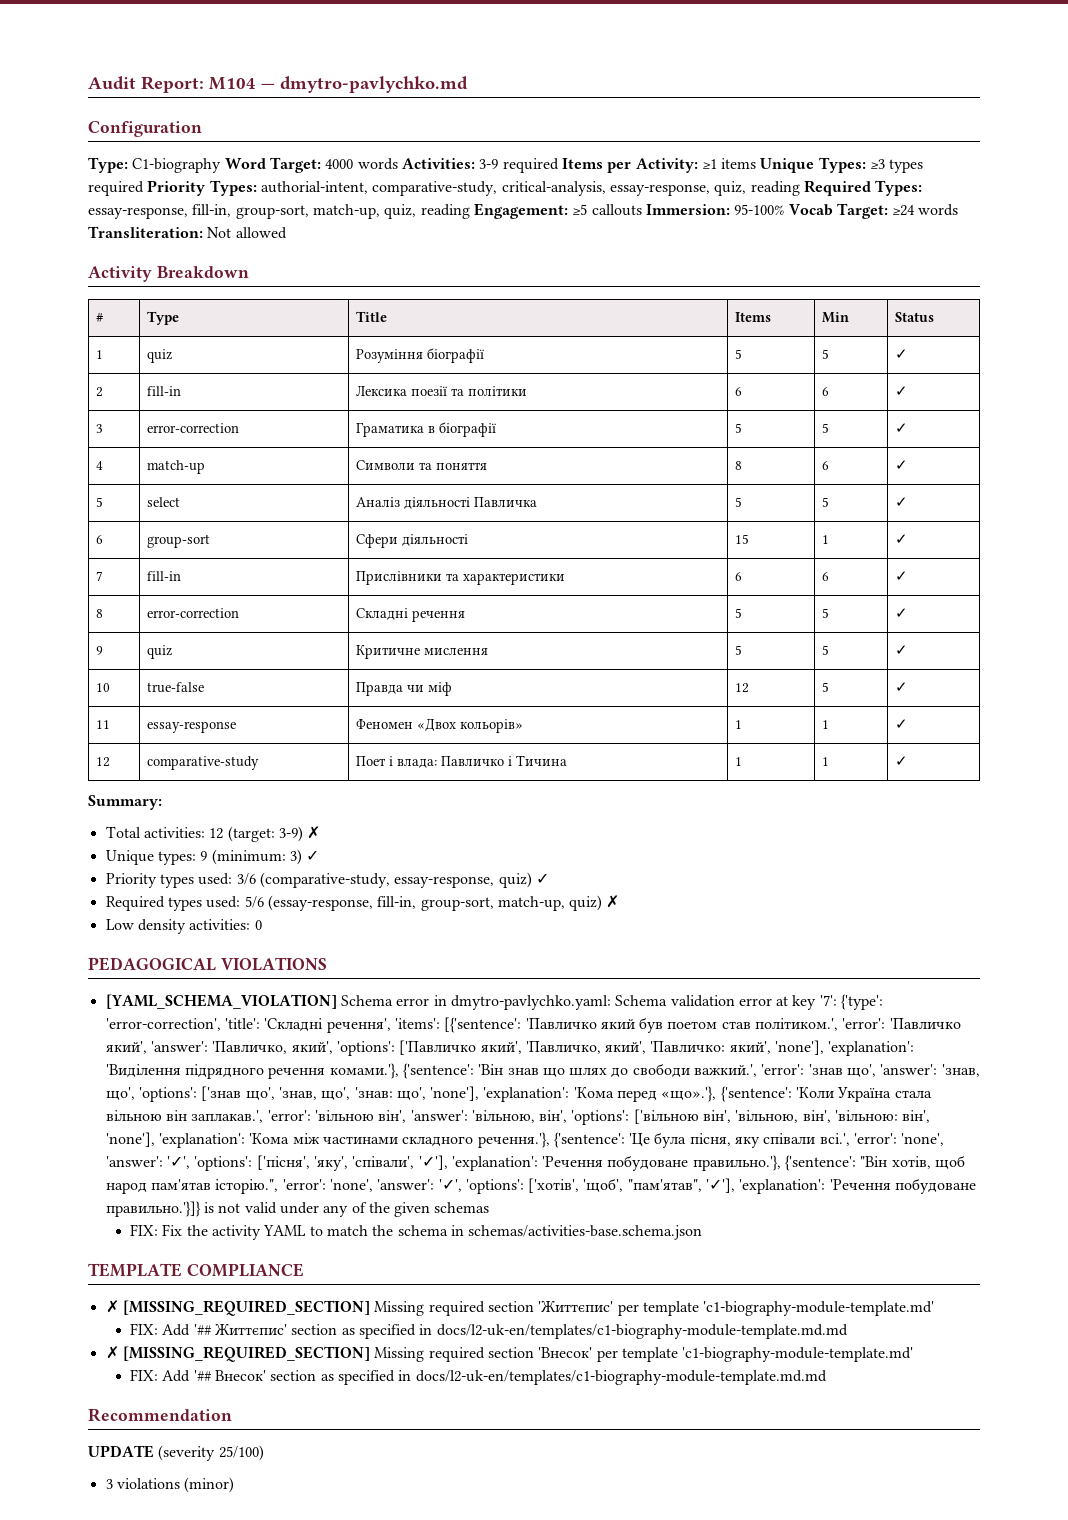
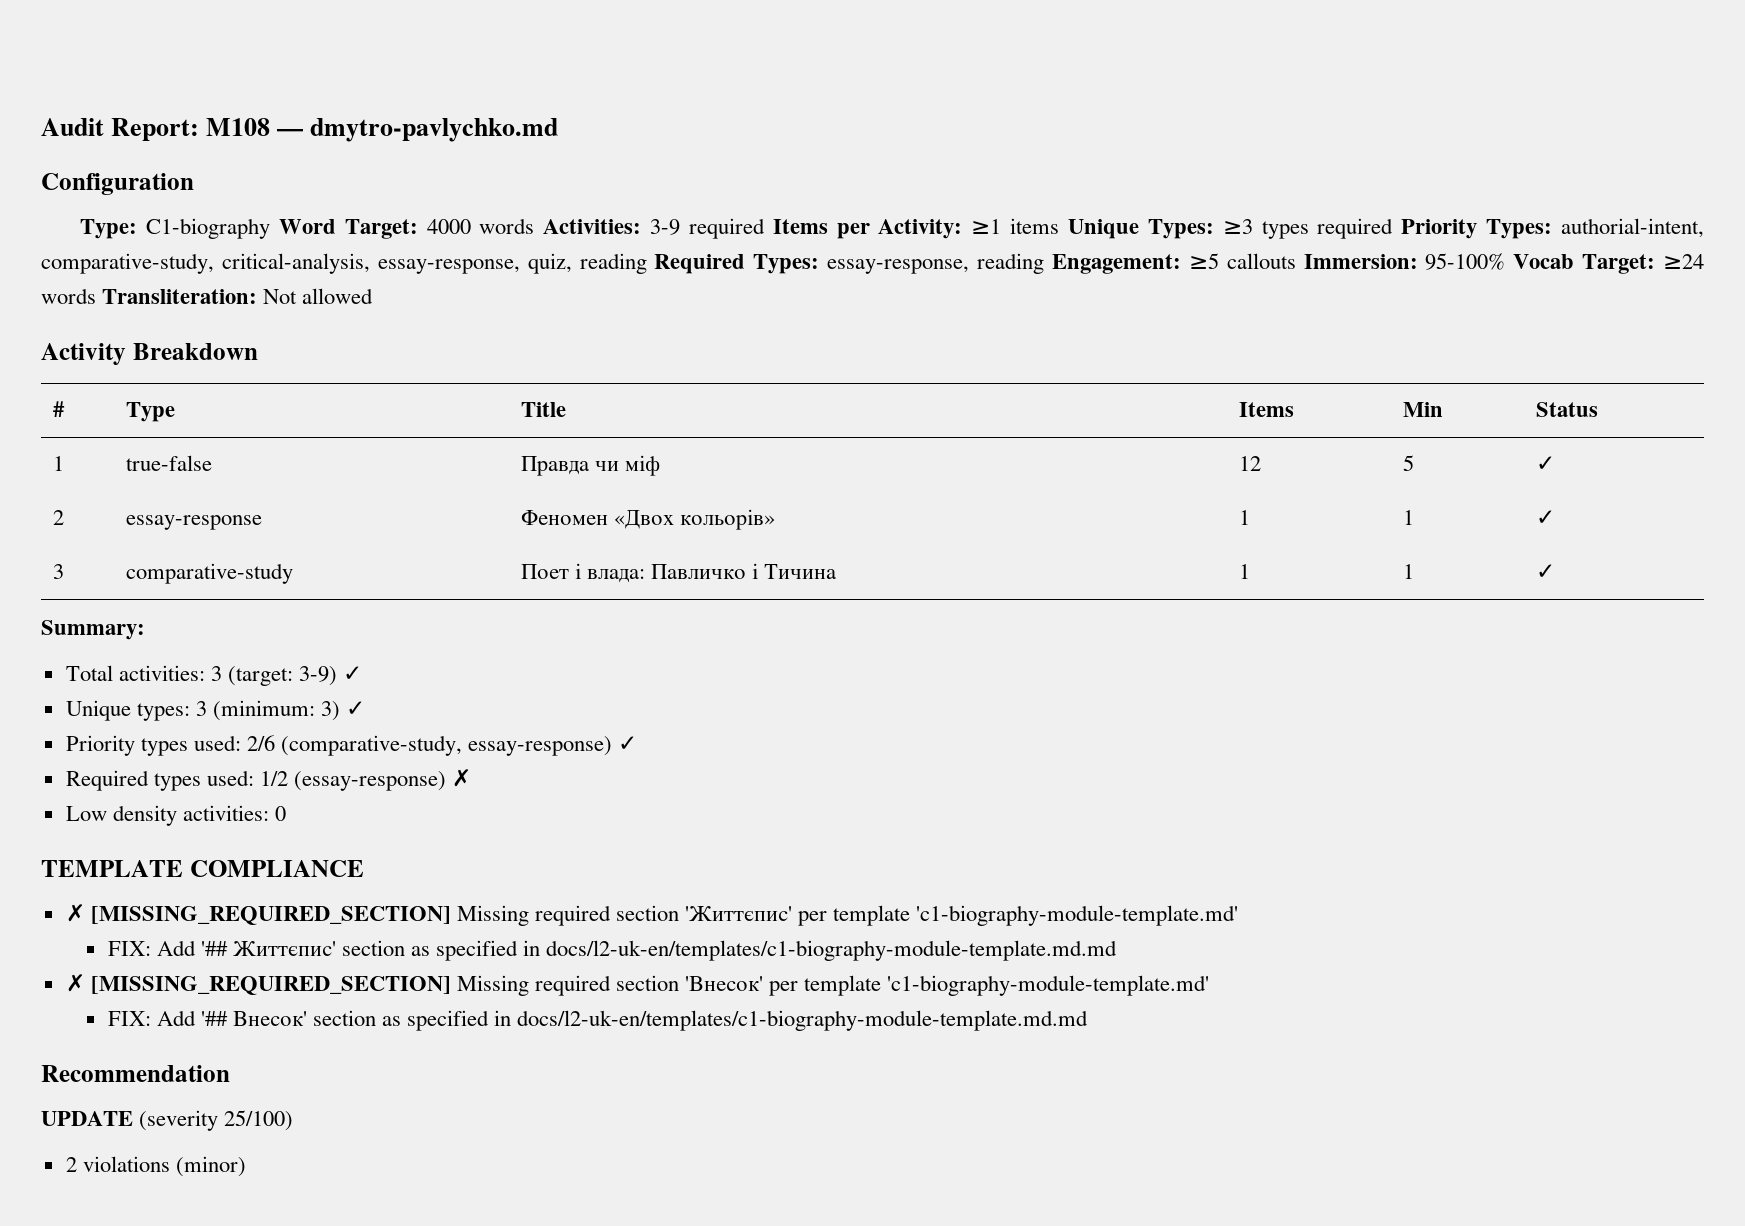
[209,77,256,90] M104 -> [206,118,271,136] M108
[192,204,417,219] fill-in, group-sort, match-up, quiz, -> (970, 266) none
[147,349,173,363] [356,348,485,363] [735,349,743,359] [822,349,830,359] [895,349,909,359] [96,387,104,397] [147,386,182,396] [356,385,528,396] [735,387,743,396] [822,387,830,396] [895,386,909,396] [96,424,104,433] [147,423,240,433] [356,422,497,437] [735,423,743,433] [822,423,830,433] [895,423,909,433] [96,461,104,470] [147,460,206,474] [356,460,488,470] [735,461,743,470] [822,461,830,470] [895,460,909,470] [96,497,104,507] [147,497,181,507] [356,497,538,509] [735,497,743,507] [822,497,830,507] [895,497,909,507] [96,535,104,544] [147,534,211,548] [356,534,469,548] [735,534,750,544] [822,535,830,544] [895,534,909,544] [96,571,104,581] [147,571,182,581] [356,571,566,585] [735,572,743,581] [822,572,830,581] [895,571,909,581] [96,609,104,618] [147,608,240,618] [356,608,466,622] [735,608,743,618] [822,608,830,618] [895,608,909,618] [96,646,104,655] [147,645,173,659] [356,645,489,659] [735,645,743,655] [822,645,830,655] [895,645,909,655] [96,683,111,692] | quiz | Розуміння біографії | 5 | 5 | ✓ // 2 | fill-in | Лексика поезії та політики | 6 | 6 | ✓ // 3 | error-correction | Граматика в біографії | 5 | 5 | ✓ // 4 | match-up | Символи та поняття | 8 | 6 | ✓ // 5 | select | Аналіз діяльності Павличка | 5 | 5 | ✓ // 6 | group-sort | Сфери діяльності | 15 | 1 | ✓ // 7 | fill-in | Прислівники та характеристики | 6 | 6 | ✓ // 8 | error-correction | Складні речення | 5 | 5 | ✓ // 9 | quiz | Критичне мислення | 5 | 5 | ✓ // 10 -> (64, 463) none
[96,720,111,729] 11 -> [52,510,64,525] 2
[96,757,111,767] 12 -> [52,564,64,579] 3
[209,828,224,839] 12 -> [210,666,222,681] 3
[307,826,321,839] ✗ -> [343,666,363,681] ✓
[200,851,208,861] 9 -> [195,701,207,716] 3
[236,872,532,888] 3/6 (comparative-study, essay-response, quiz) -> [246,735,613,756] 2/6 (comparative-study, essay-response)
[244,895,603,911] 5/6 (essay-response, fill-in, group-sort, match-up, quiz) -> [259,771,447,791] 1/2 (essay-response)
[88,957,327,971] [105,994,884,1010] [105,1017,961,1033] [105,1040,915,1056] [105,1063,980,1079] [105,1086,932,1102] [105,1109,931,1125] [105,1132,945,1148] [105,1155,966,1171] [105,1178,977,1194] [105,1201,490,1217] [130,1224,703,1240] // PEDAGOGICAL VIOLATIONS // [YAML_SCHEMA_VIOLATION] Schema error in dmytro-pavlychko.yaml: Schema validation error at key '7': {'type': 'error-correction', 'title': 'Складні речення', 'items': [{'sentence': 'Павличко який був поетом став політиком.', 'error': 'Павличко який', 'answer': 'Павличко, який', 'options': ['Павличко який', 'Павличко, який', 'Павличко: який', 'none'], 'explanation': 'Виділення підрядного речення комами.'}, {'sentence': 'Він знав що шлях до свободи важкий.', 'error': 'знав що', 'answer': 'знав, що', 'options': ['знав що', 'знав, що', 'знав: що', 'none'], 'explanation': 'Кома перед «що».'}, {'sentence': 'Коли Україна стала вільною він заплакав.', 'error': 'вільною він', 'answer': 'вільною, він', 'options': ['вільною він', 'вільною, він', 'вільною: він', 'none'], 'explanation': 'Кома між частинами складного речення.'}, {'sentence': 'Це була пісня, яку співали всі.', 'error': 'none', 'answer': '✓', 'options': ['пісня', 'яку', 'співали', '✓'], 'explanation': 'Речення побудоване правильно.'}, {'sentence': "Він хотів, щоб народ пам'ятав історію.", 'error': 'none', 'answer': '✓', 'options': ['хотів', 'щоб', "пам'ятав", '✓'], 'explanation': 'Речення побудоване правильно.'}]} is not valid under any of the given schemas // FIX: Fix the activity YAML to match the schema in schemas/activities-base.schema.json -> (286, 813) none
[105,1479,113,1489] 3 -> [65,1157,77,1172] 2

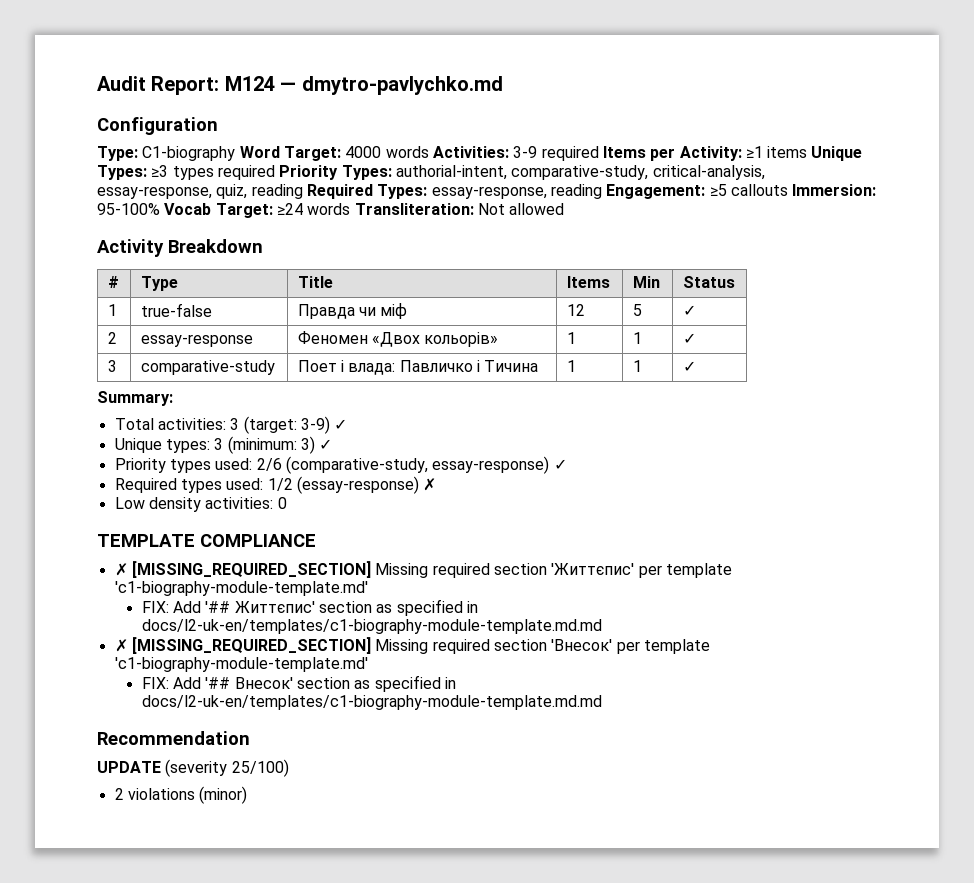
[206,118,271,136] M108 -> [224,76,275,91] M124

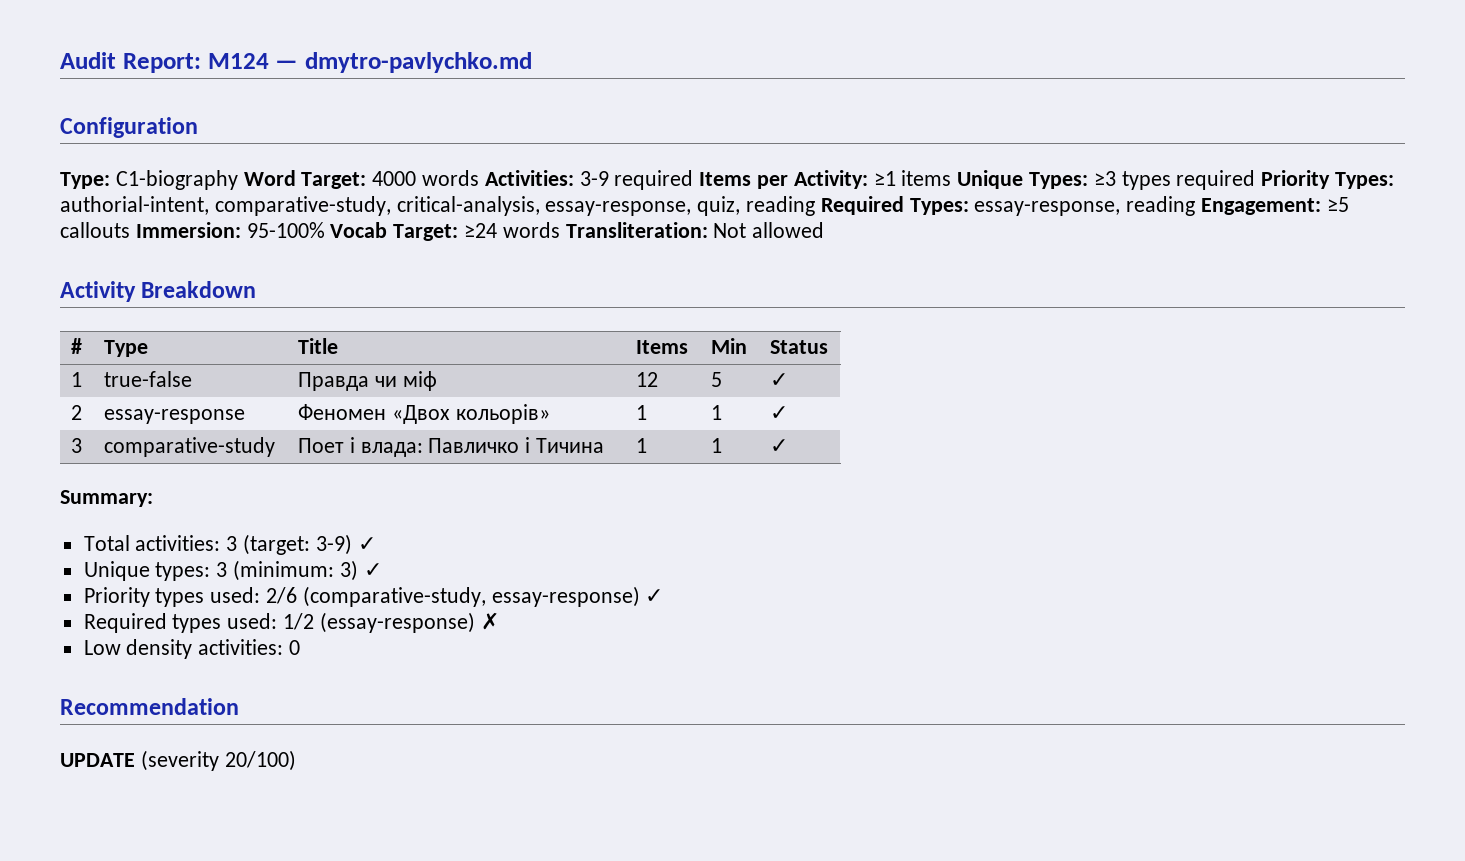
[97,534,316,547] [114,561,732,578] [114,581,368,596] [141,599,478,616] [141,619,602,634] [114,637,710,654] [114,657,368,672] [141,675,456,692] [141,695,602,710] // TEMPLATE COMPLIANCE // ✗ [MISSING_REQUIRED_SECTION] Missing required section 'Життєпис' per template 'c1-biography-module-template.md' // FIX: Add '## Життєпис' section as specified in docs/l2-uk-en/templates/c1-biography-module-template.md.md // ✗ [MISSING_REQUIRED_SECTION] Missing required section 'Внесок' per template 'c1-biography-module-template.md' // FIX: Add '## Внесок' section as specified in docs/l2-uk-en/templates/c1-biography-module-template.md.md -> (301, 647) none
[231,759,289,777] [114,786,248,804] 25/100) // 2 violations (minor) -> [224,750,296,771] 20/100)

